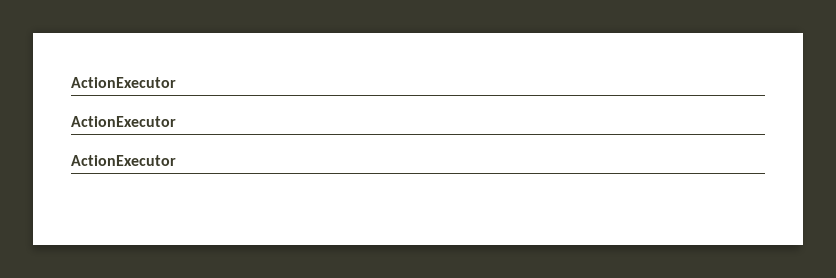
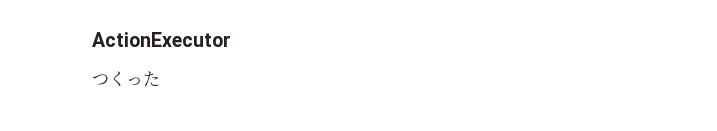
[71,77,176,88] [71,116,176,127] [71,155,176,166] ActionExecutor // ActionExecutor // ActionExecutor -> [92,32,231,47] [92,71,160,87] ActionExecutor // つくった

